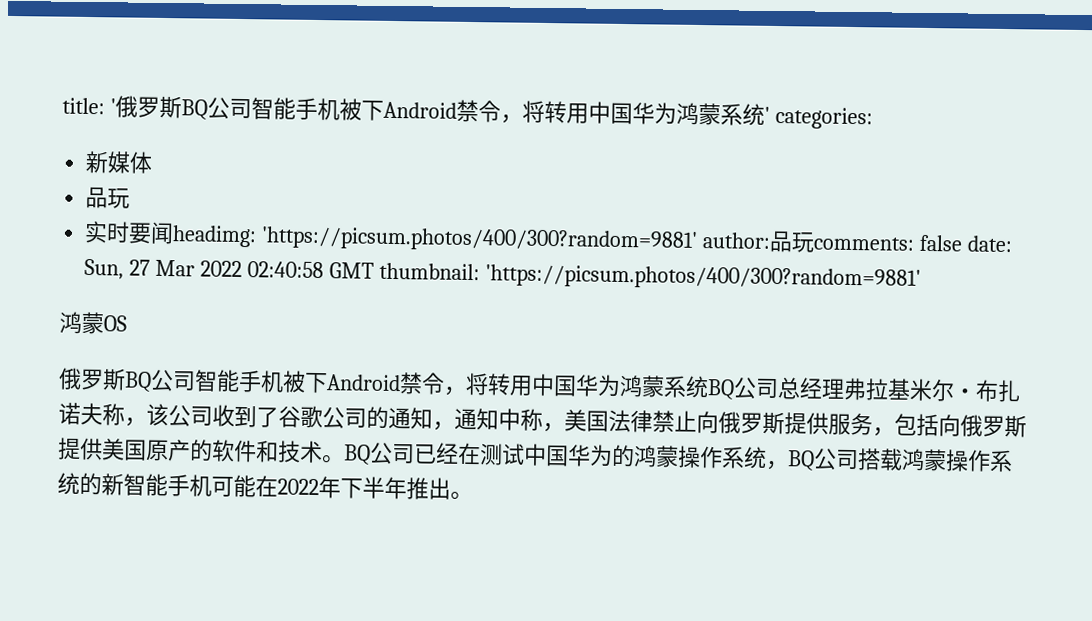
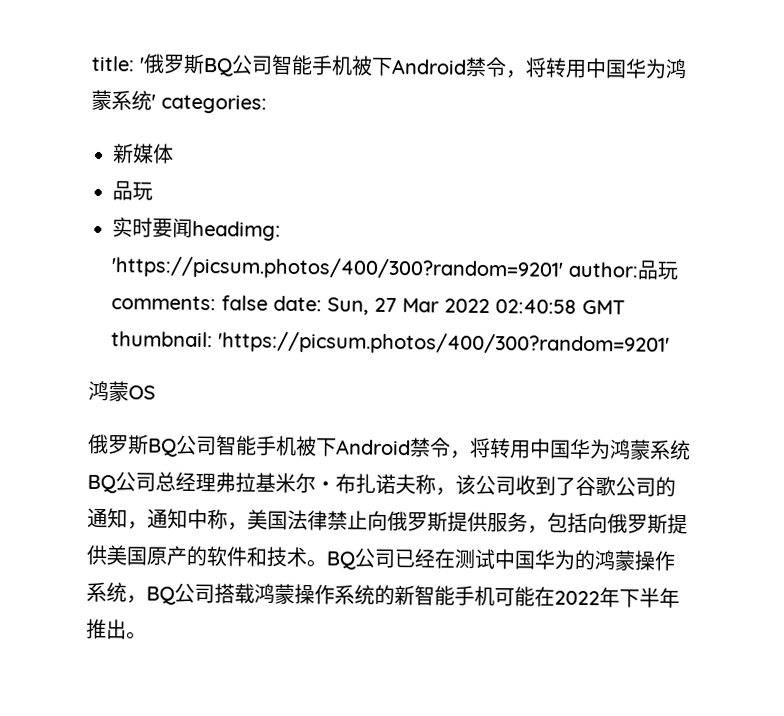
[261,226,699,253] 'https://picsum.photos/400/300?random=9881' -> [111,256,564,281] 'https://picsum.photos/400/300?random=9201'
[484,264,921,291] 'https://picsum.photos/400/300?random=9881' -> [218,331,670,356] 'https://picsum.photos/400/300?random=9201'

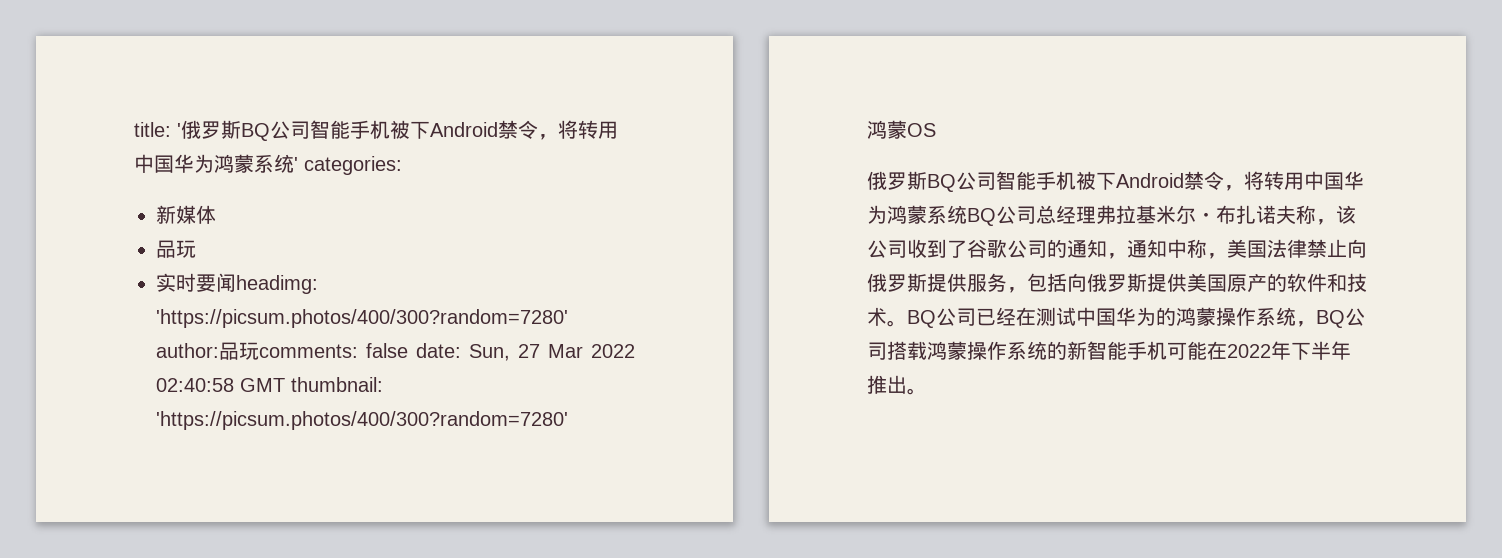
[111,256,564,281] 'https://picsum.photos/400/300?random=9201' -> [156,309,568,328] 'https://picsum.photos/400/300?random=7280'
[218,331,670,356] 'https://picsum.photos/400/300?random=9201' -> [156,411,568,430] 'https://picsum.photos/400/300?random=7280'

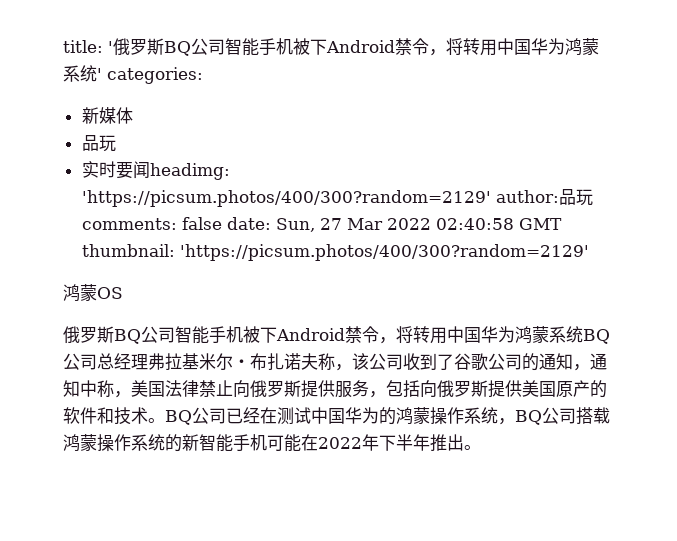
[156,309,568,328] 'https://picsum.photos/400/300?random=7280' -> [81,190,491,207] 'https://picsum.photos/400/300?random=2129'
[156,411,568,430] 'https://picsum.photos/400/300?random=7280' -> [179,244,589,261] 'https://picsum.photos/400/300?random=2129'

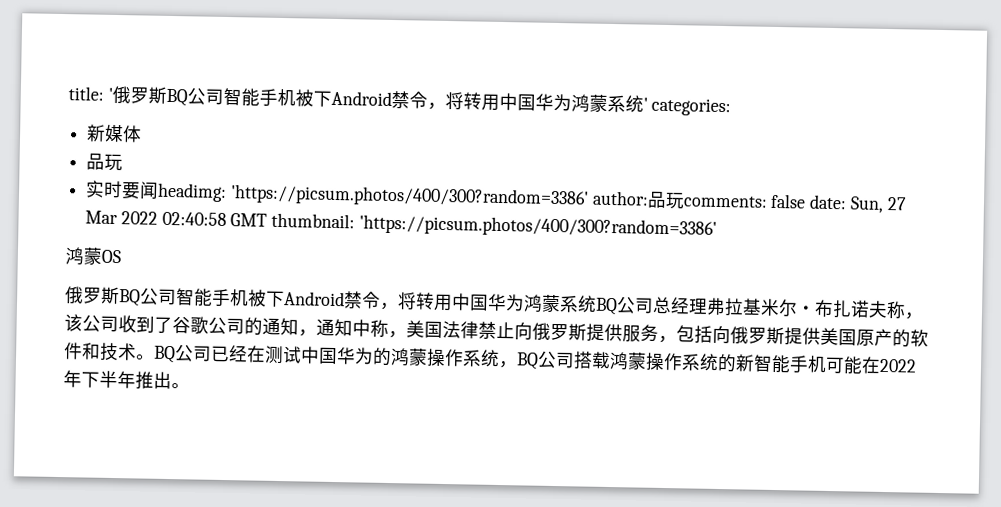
[81,190,491,207] 'https://picsum.photos/400/300?random=2129' -> [229,184,589,209] 'https://picsum.photos/400/300?random=3386'
[179,244,589,261] 'https://picsum.photos/400/300?random=2129' -> [358,214,717,239] 'https://picsum.photos/400/300?random=3386'

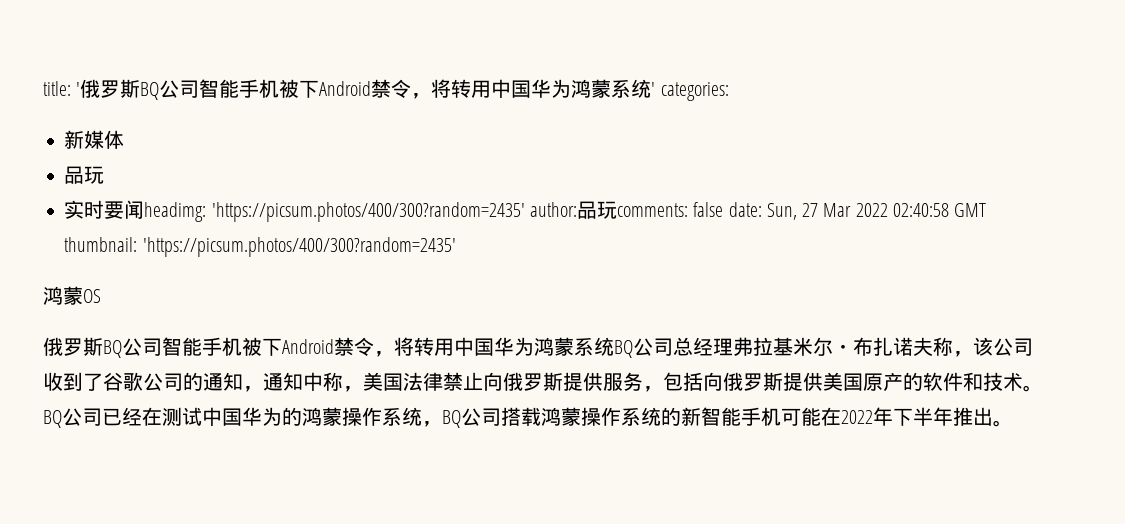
[229,184,589,209] 'https://picsum.photos/400/300?random=3386' -> [211,202,525,222] 'https://picsum.photos/400/300?random=2435'
[358,214,717,239] 'https://picsum.photos/400/300?random=3386' -> [142,237,456,257] 'https://picsum.photos/400/300?random=2435'

